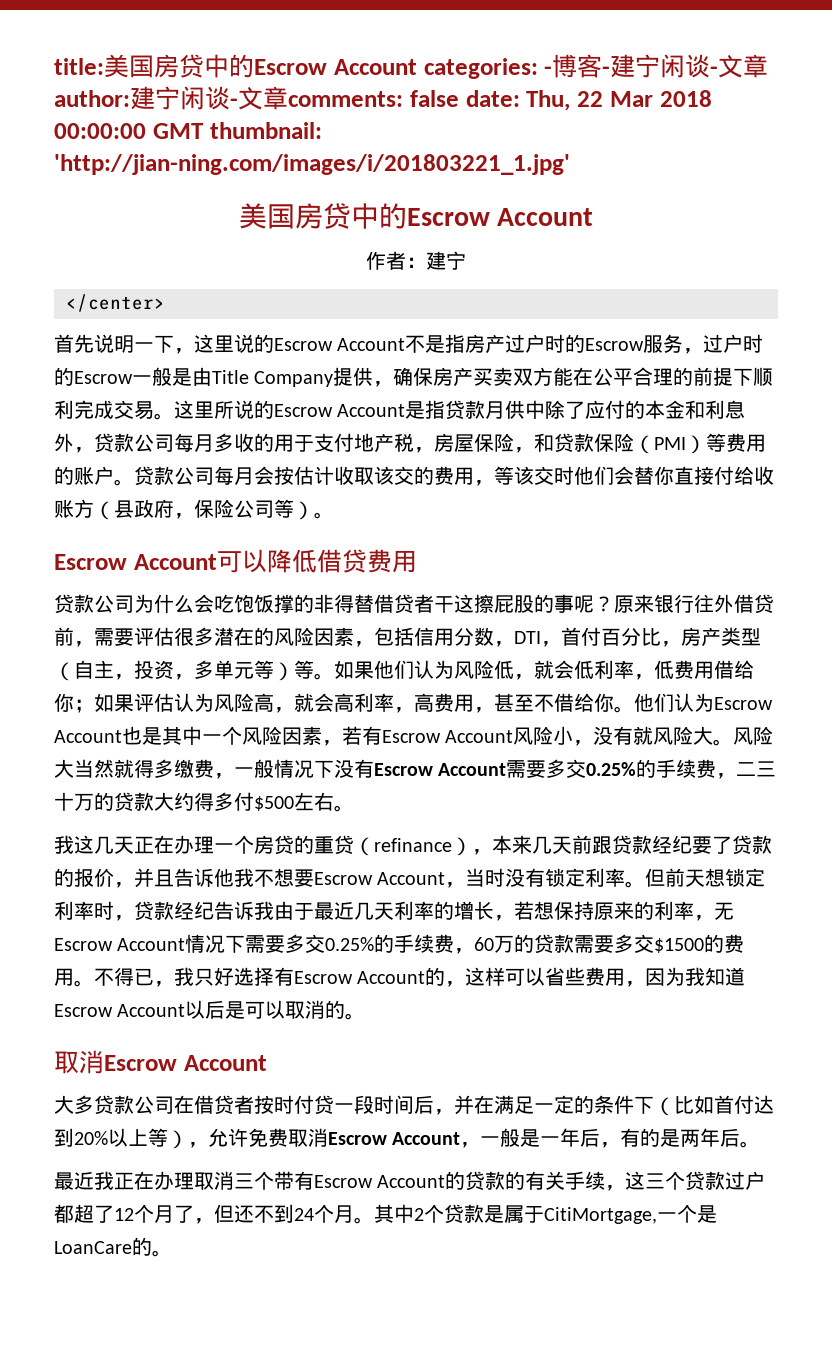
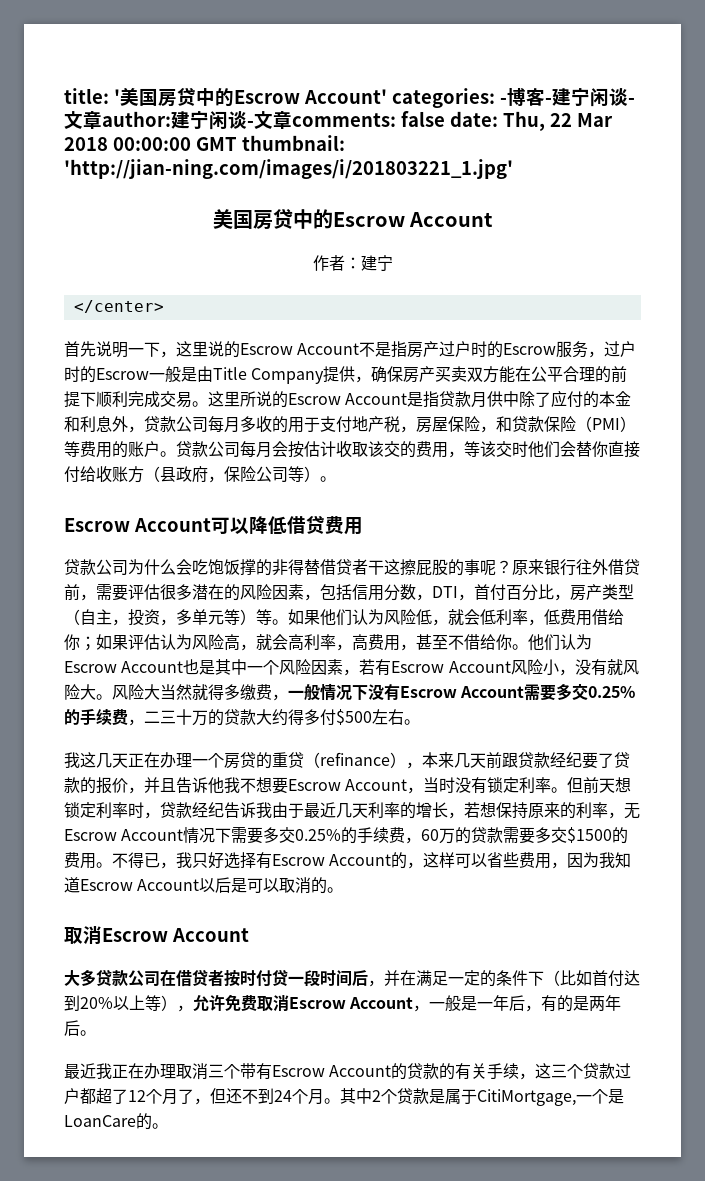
[104,54,417,78] 美国房贷中的Escrow Account -> [113,87,387,107] '美国房贷中的Escrow Account'

